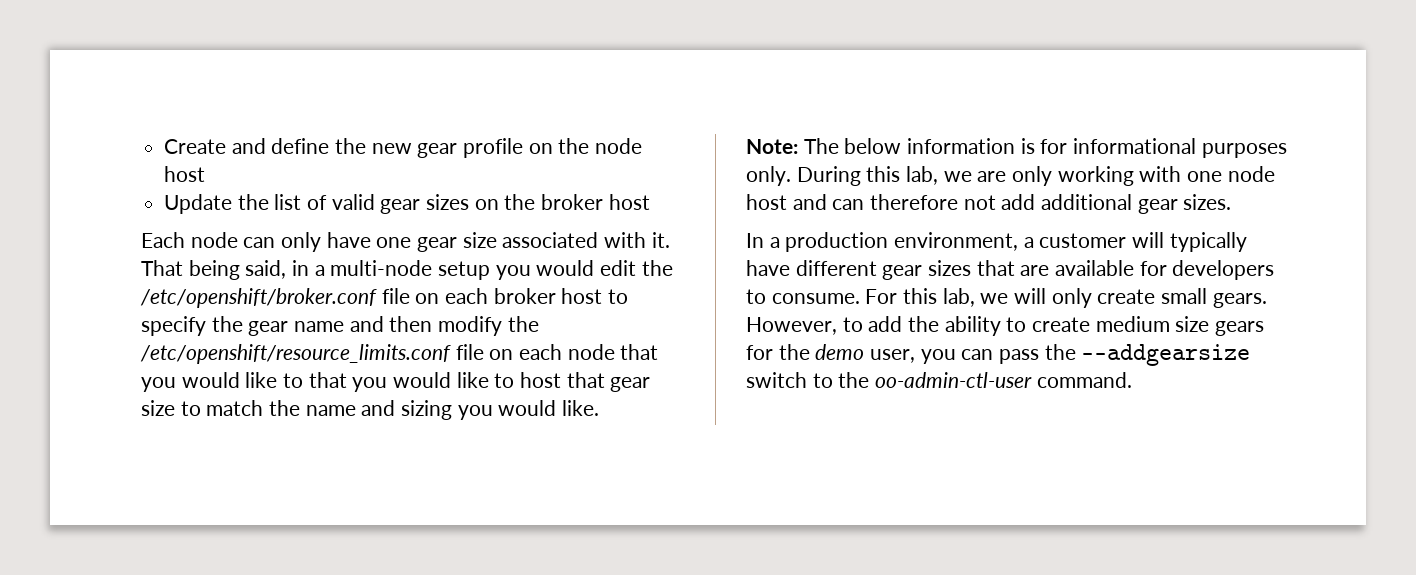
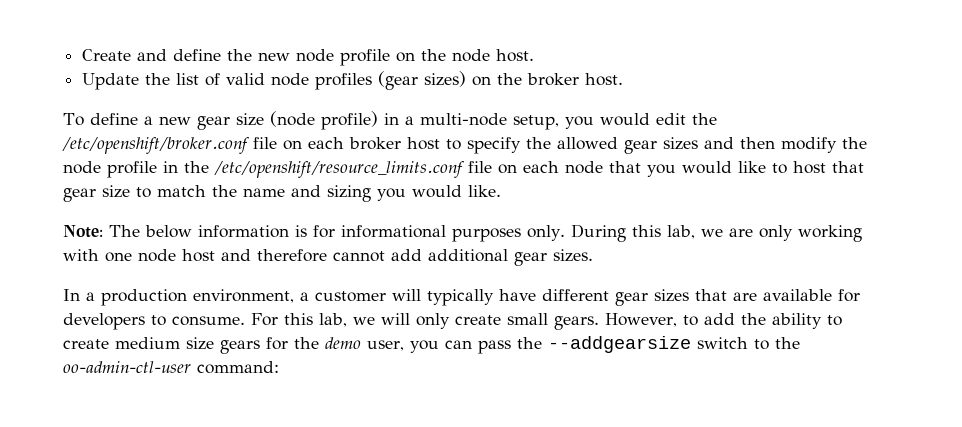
[417,143,458,158] gear -> [296,49,335,62] node
[164,166,206,182] host -> [496,49,535,62] host.
[380,194,650,214] [141,232,670,252] [141,260,287,280] gear sizes on the broker host // Each node can only have one gear size associated with it. That being said, -> [271,71,624,90] [63,111,378,130] node profiles (gear sizes) on the broker host. // To define a new gear size (node profile)
[438,261,491,280] setup -> [512,115,559,130] setup,
[248,321,345,336] gear name -> [556,137,698,154] allowed gear sizes
(539, 324) none -> [63,161,209,178] node profile in the
[308,372,515,392] that you would like to -> (787, 168) none
[832,194,996,210] can therefore not -> [257,249,385,262] therefore cannot
[1036,372,1132,388] command. -> [197,361,279,374] command:

